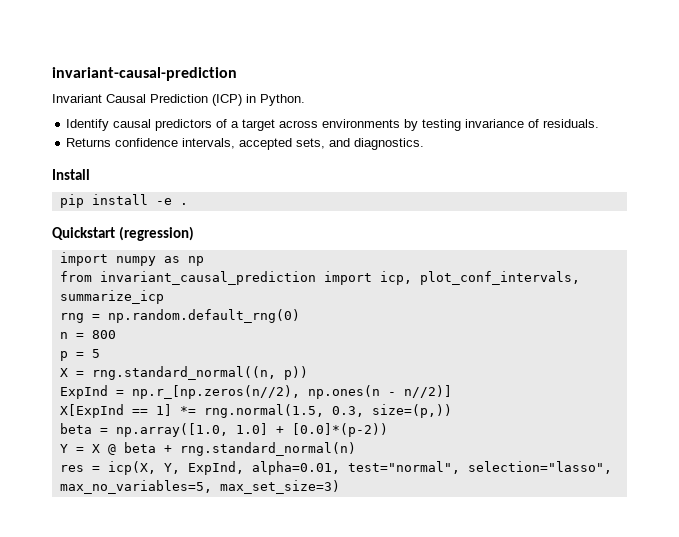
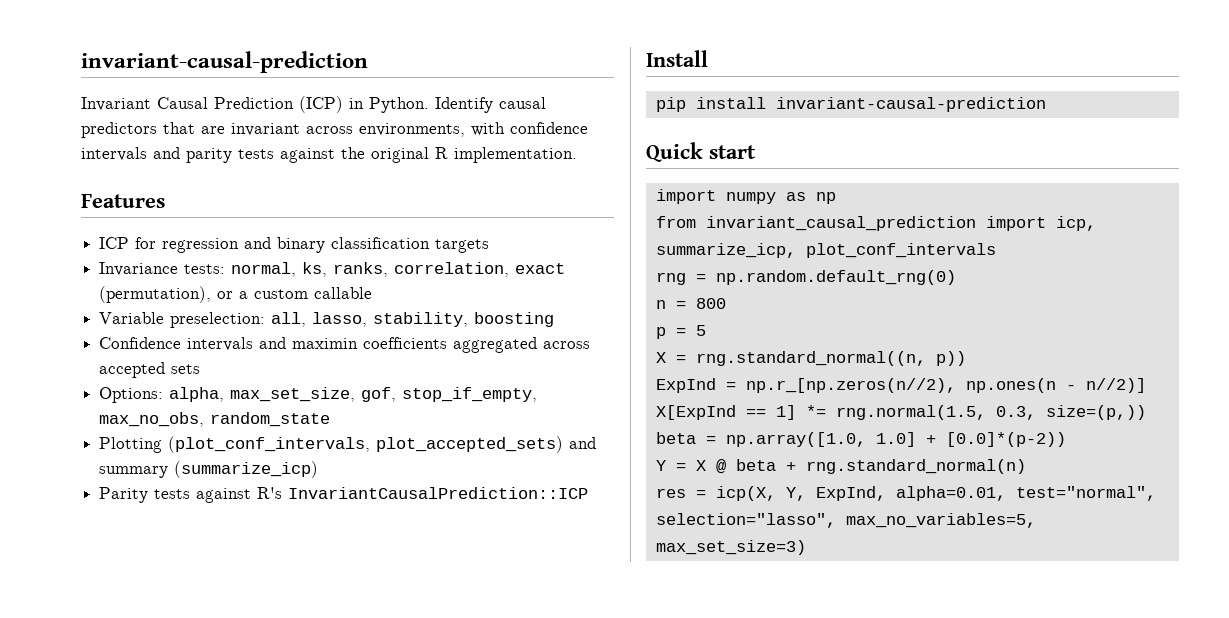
(305, 100) // -> (429, 105) none
[216,119,600,131] [66,138,425,150] of a target across environments by testing invariance of residuals. // Returns confidence intervals, accepted sets, and diagnostics. -> [163,122,588,137] [81,147,577,163] [81,194,165,208] [99,237,490,253] [99,262,566,277] [99,286,373,303] [99,312,555,328] [99,337,591,353] [99,362,201,378] [99,387,538,403] [99,412,331,427] [99,436,597,453] [99,461,319,478] [99,487,589,503] that are invariant across environments, with confidence intervals and parity tests against the original R implementation. // Features // ICP for regression and binary classification targets // Invariance tests: normal, ks, ranks, correlation, exact (permutation), or a custom callable // Variable preselection: all, lasso, stability, boosting // Confidence intervals and maximin coefficients aggregated across accepted sets // Options: alpha, max_set_size, gof, stop_if_empty, max_no_obs, random_state // Plotting (plot_conf_intervals, plot_accepted_sets) and summary (summarize_icp) // Parity tests against R's InvariantCausalPrediction::ICP
[155,198,188,205] [52,226,195,241] -e . // Quickstart (regression) -> [775,97,1046,112] [646,142,756,162] invariant-causal-prediction // Quick start
[419,271,580,285] [59,290,164,304] plot_conf_intervals, summarize_icp -> [655,243,996,258] summarize_icp, plot_conf_intervals

